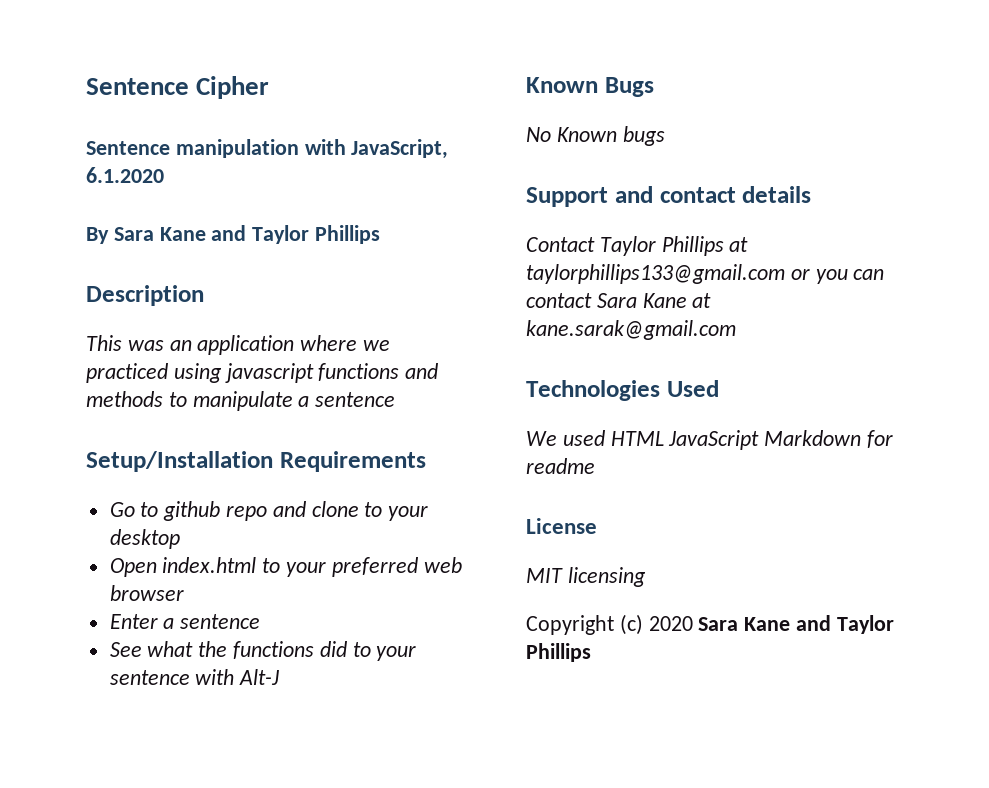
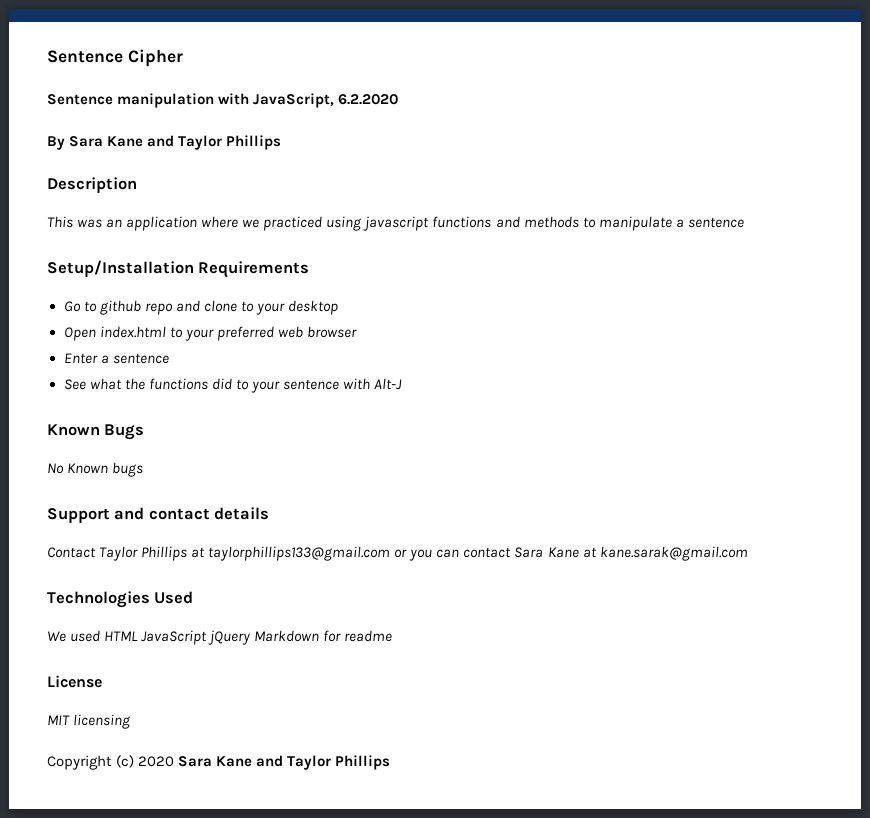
[86,167,164,183] 6.1.2020 -> [338,94,399,105] 6.2.2020
(760, 440) none -> [208,630,251,645] jQuery

